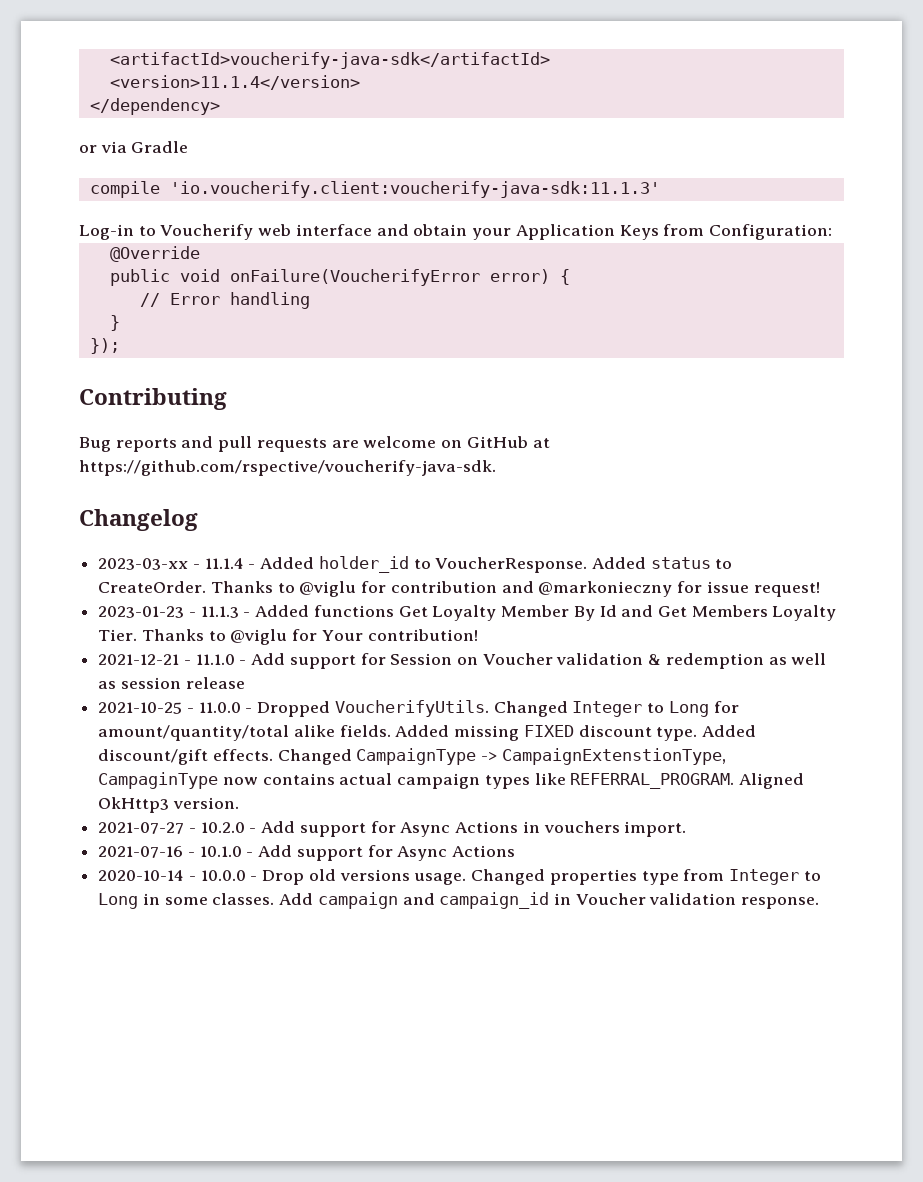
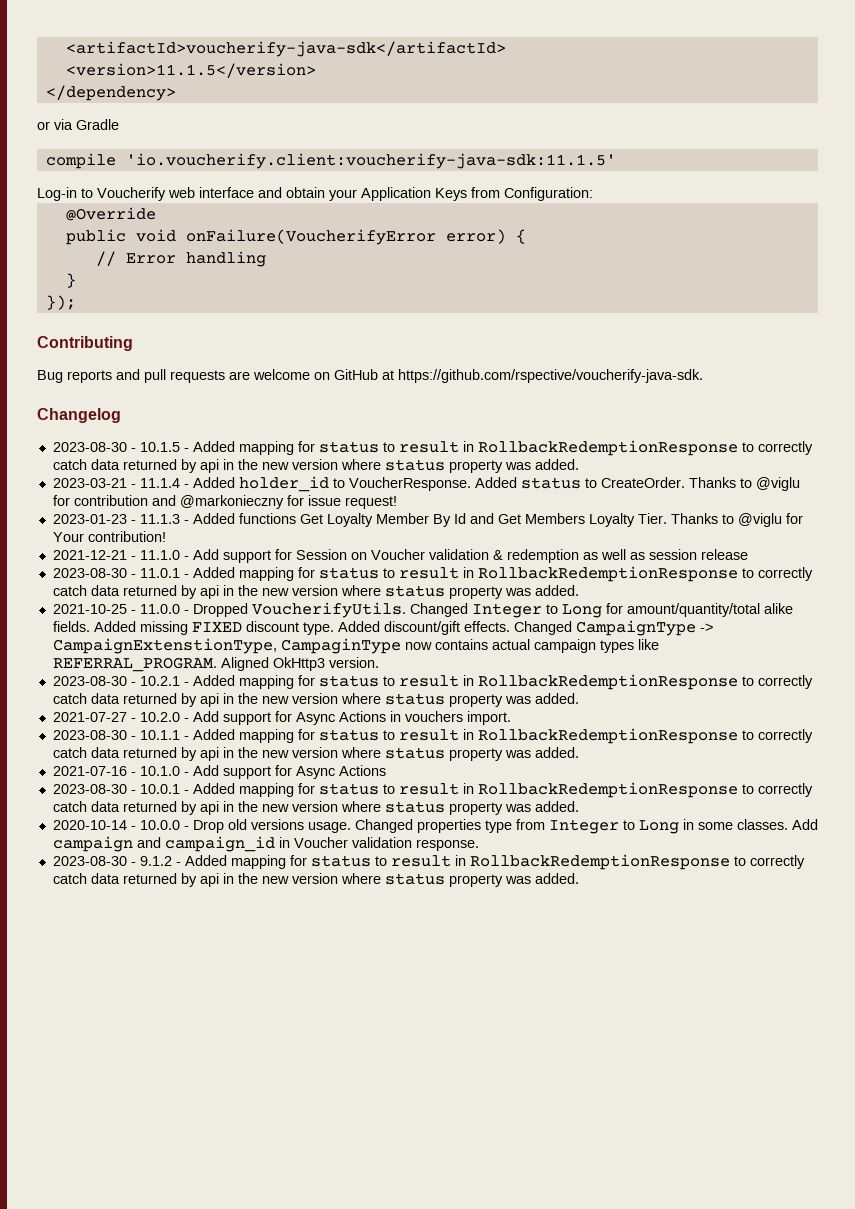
[109,75,360,90] <version>11.1.4</version> -> [65,63,316,78] <version>11.1.5</version>
[169,181,660,198] 'io.voucherify.client:voucherify-java-sdk:11.1.3' -> [125,153,616,169] 'io.voucherify.client:voucherify-java-sdk:11.1.5'
[98,558,189,570] 2023-03-xx -> [52,440,813,456] [52,459,579,473] [52,478,127,488] 2023-08-30 - 10.1.5 - Added mapping for status to result in RollbackRedemptionResponse to correctly catch data returned by api in the new version where status property was added. // 2023-03-21
(245, 683) none -> [52,566,813,582] [52,585,579,599] // 2023-08-30 - 11.0.1 - Added mapping for status to result in RollbackRedemptionResponse to correctly catch data returned by api in the new version where status property was added.
(239, 803) none -> [52,674,813,690] [52,693,579,707] // 2023-08-30 - 10.2.1 - Added mapping for status to result in RollbackRedemptionResponse to correctly catch data returned by api in the new version where status property was added.
(687, 829) none -> [52,728,813,744] [52,747,579,761] // 2023-08-30 - 10.1.1 - Added mapping for status to result in RollbackRedemptionResponse to correctly catch data returned by api in the new version where status property was added.
(516, 851) none -> [52,782,813,798] [52,801,579,815] // 2023-08-30 - 10.0.1 - Added mapping for status to result in RollbackRedemptionResponse to correctly catch data returned by api in the new version where status property was added.
(820, 903) none -> [52,854,805,870] [52,873,579,887] // 2023-08-30 - 9.1.2 - Added mapping for status to result in RollbackRedemptionResponse to correctly catch data returned by api in the new version where status property was added.

